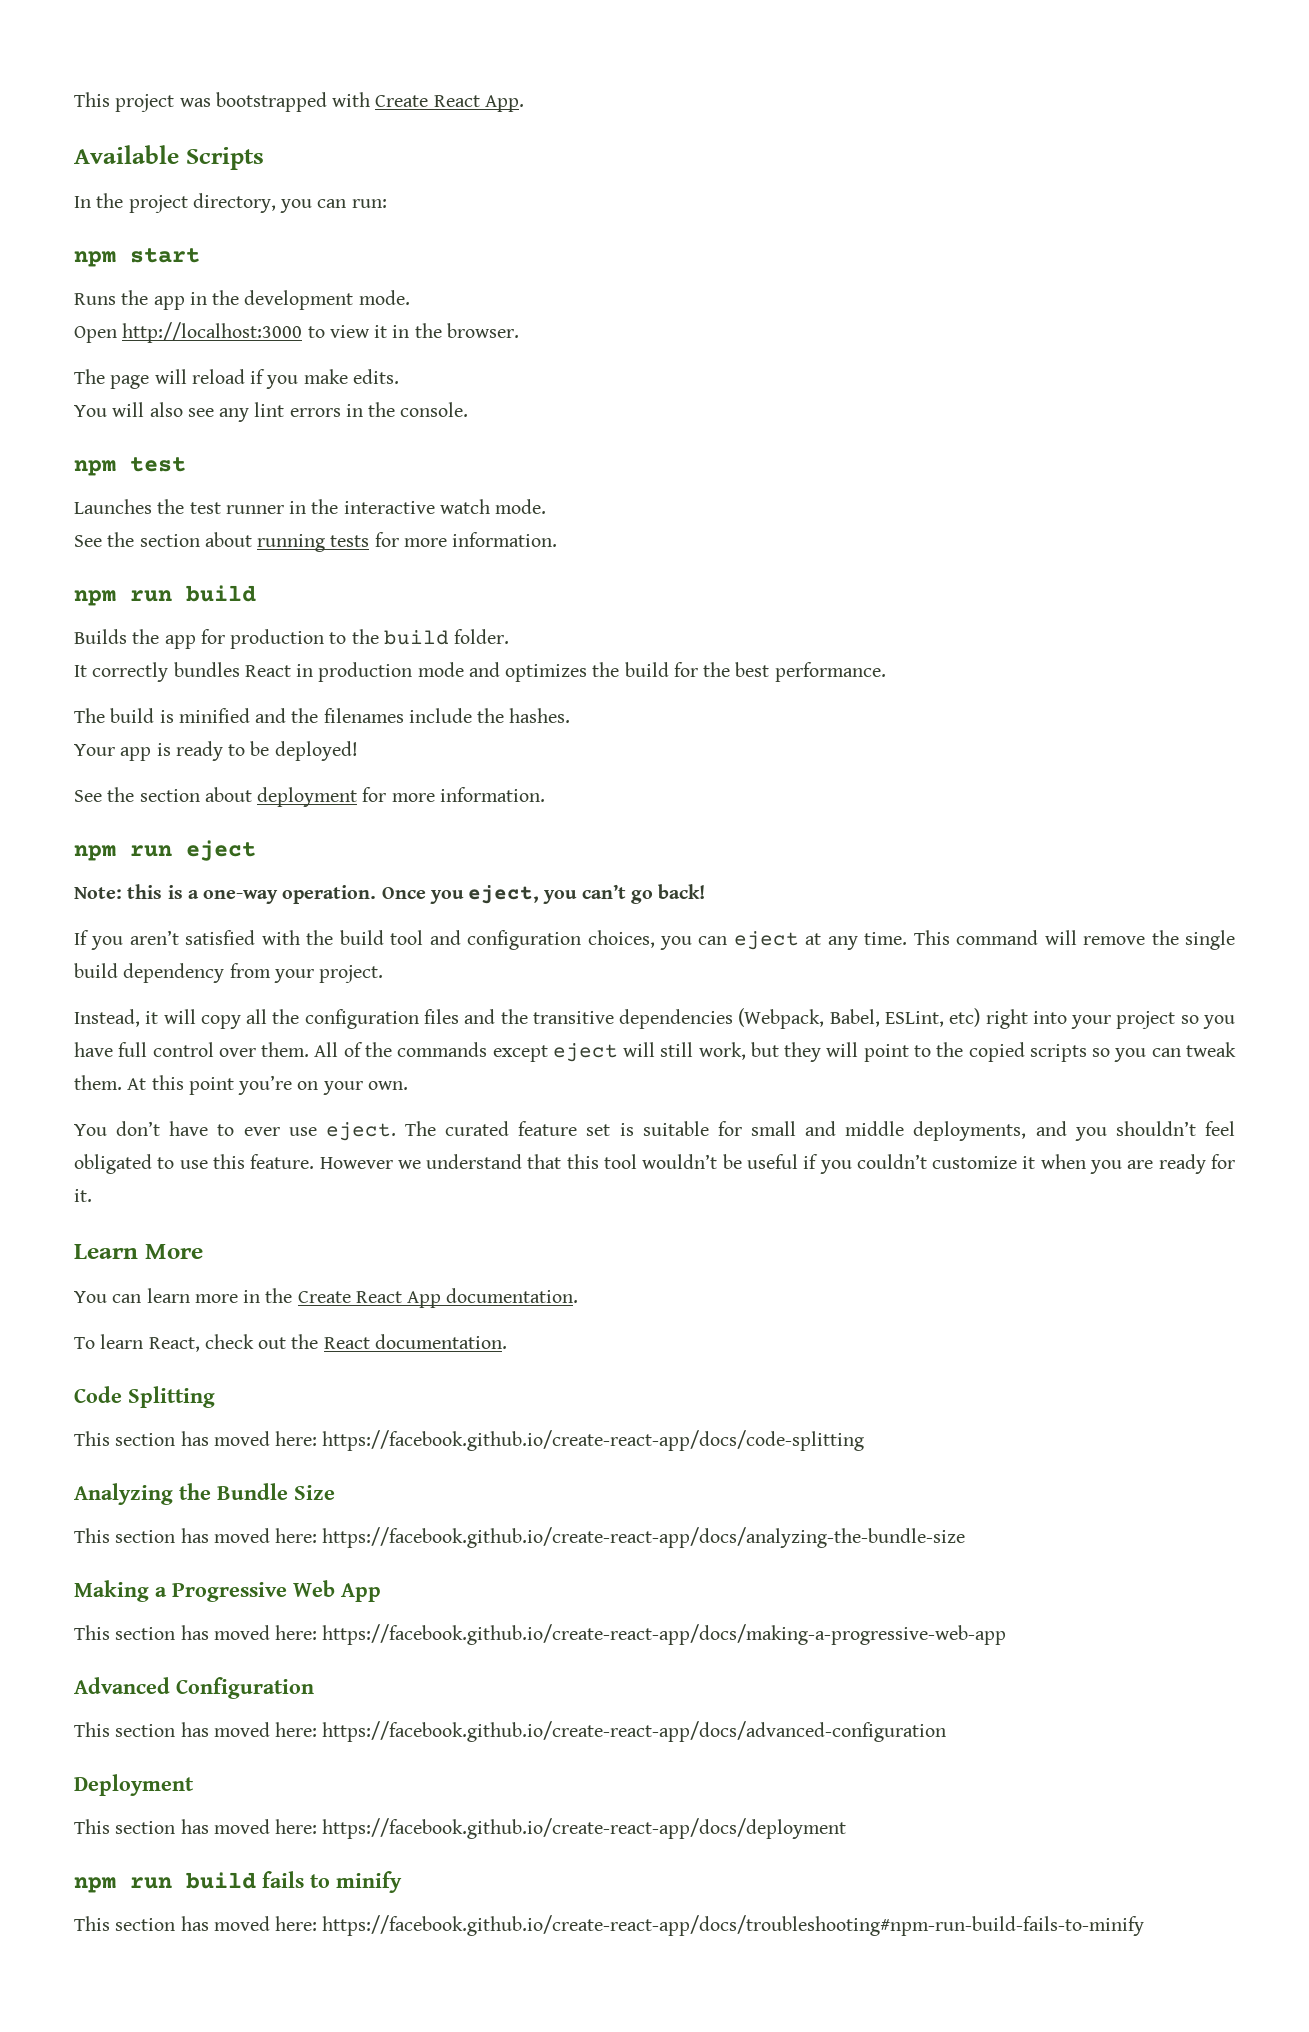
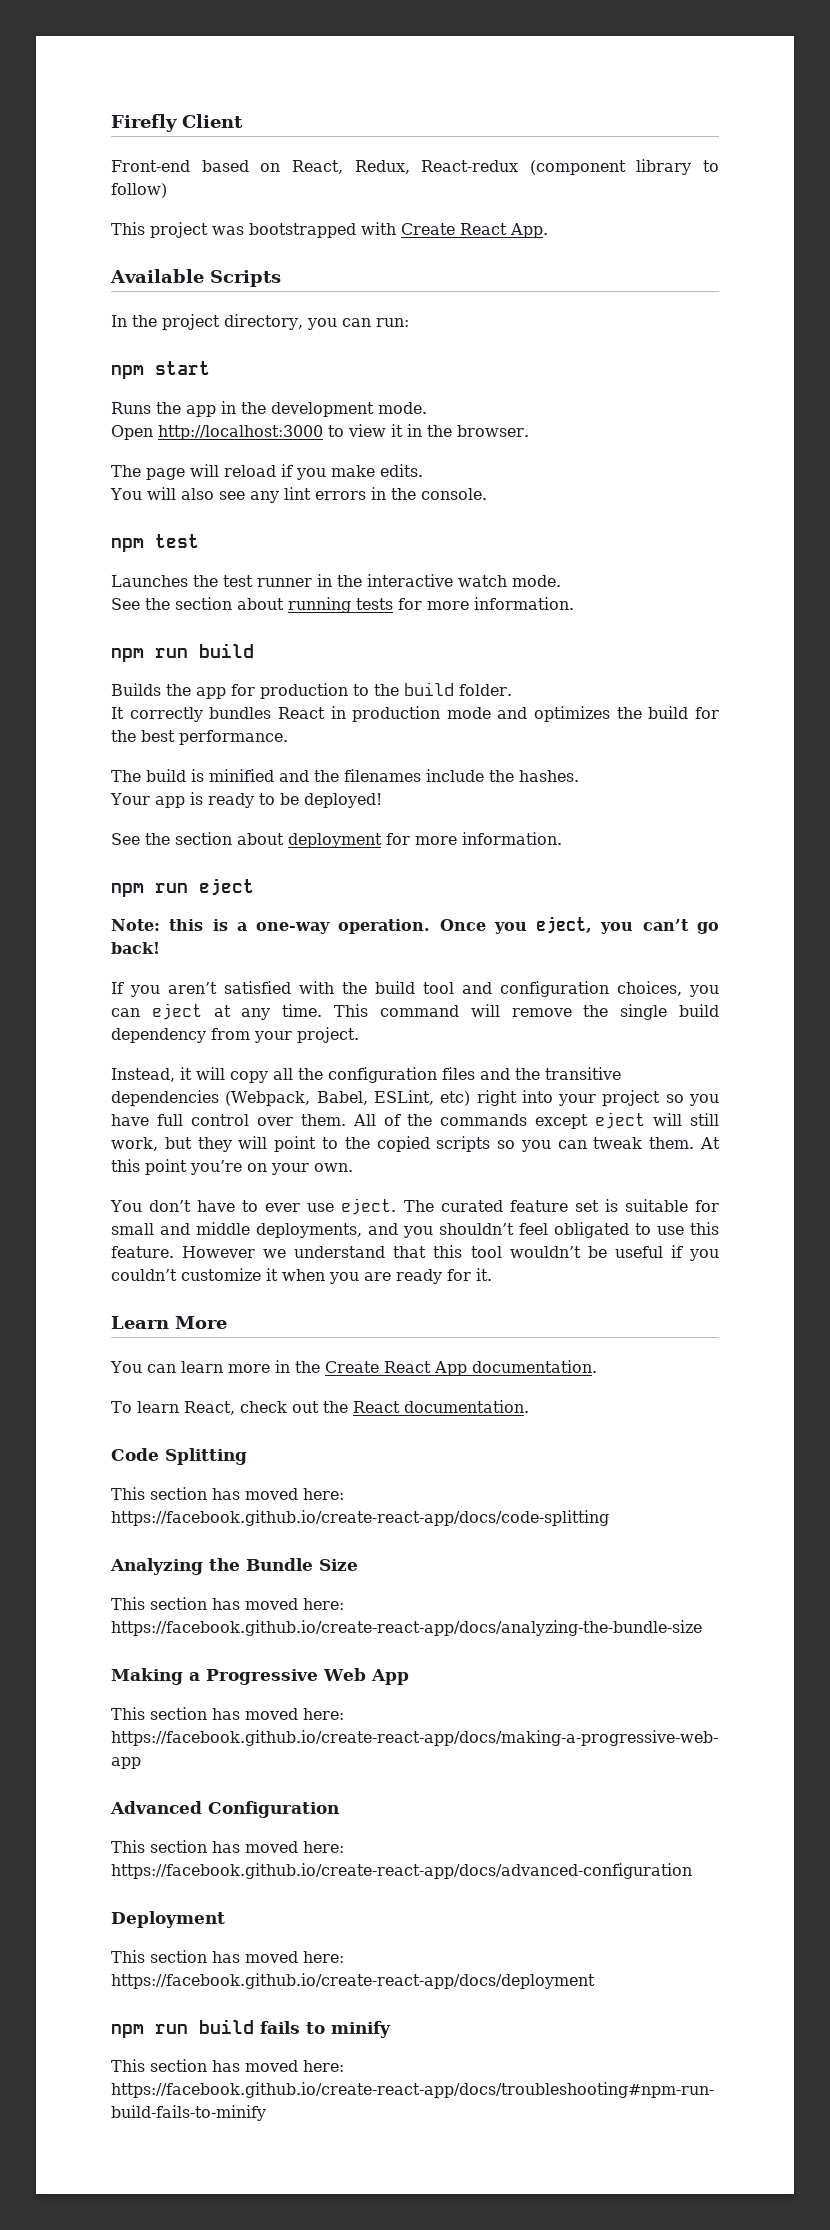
(74, 99) none -> [111,114,243,132] [111,159,719,175] [111,183,167,198] Firefly Client // Front-end based on React, Redux, React-redux (component library to follow) //

